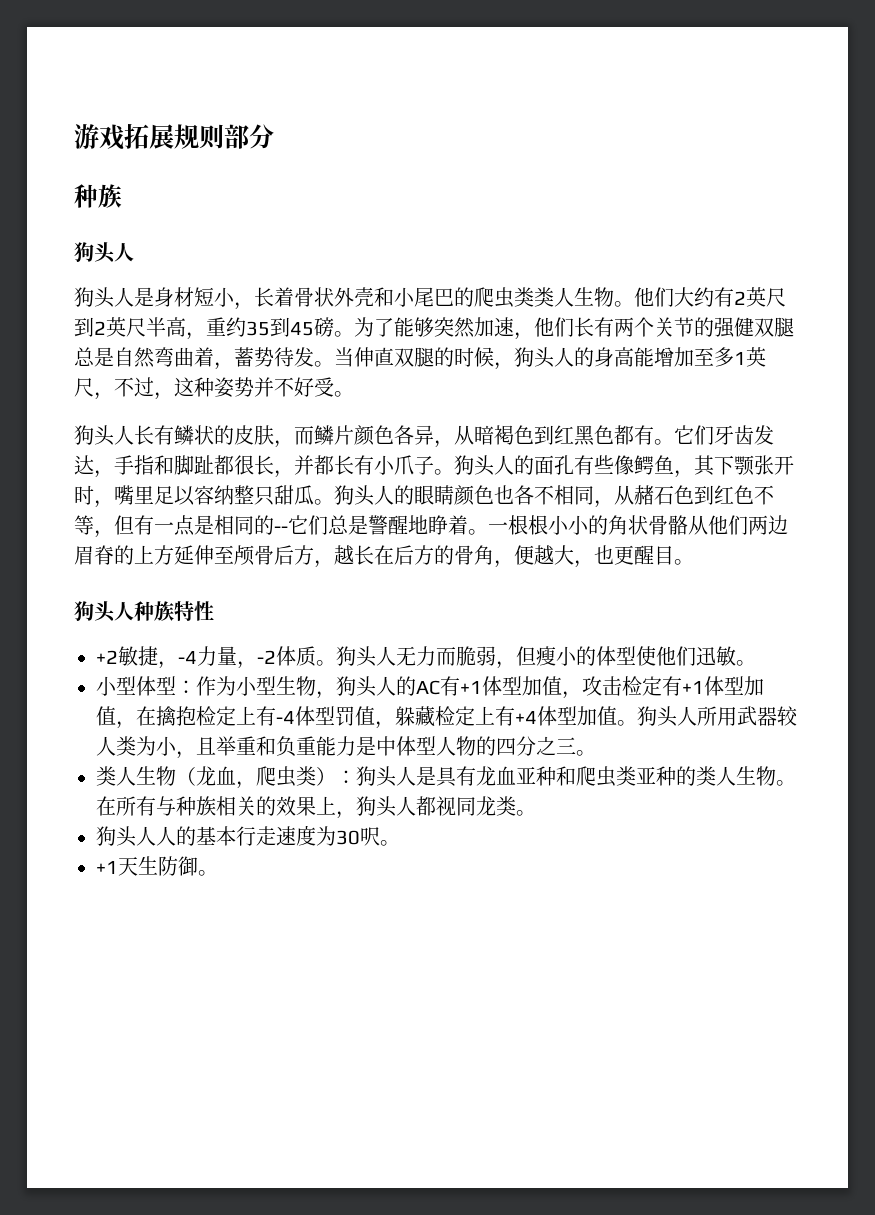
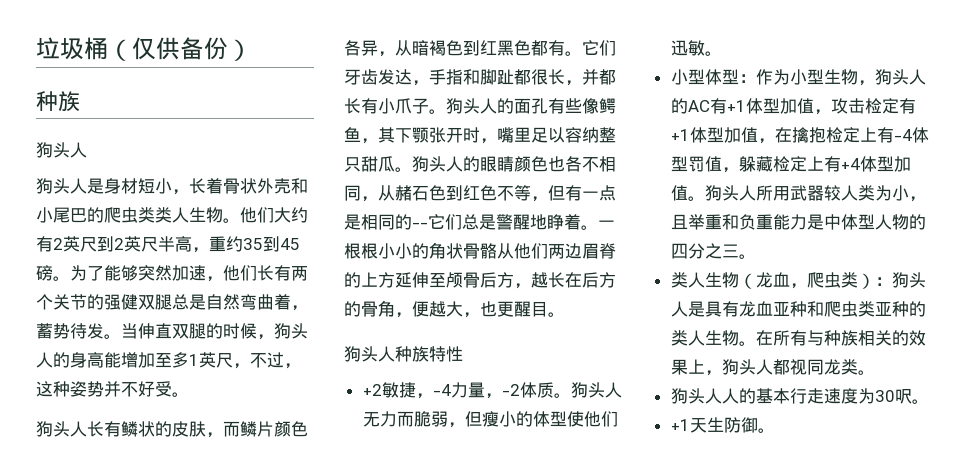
[74,124,274,150] 游戏拓展规则部分 -> [36,37,252,61] 垃圾桶（仅供备份）

